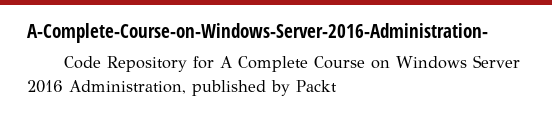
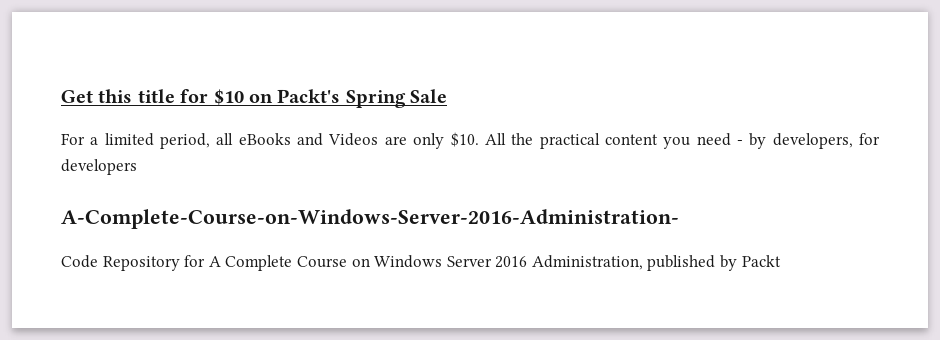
(27, 33) none -> [61,89,448,108] [61,132,881,149] [61,159,137,175] Get this title for $10 on Packt's Spring Sale // For a limited period, all eBooks and Videos are only $10. All the practical content you need - by developers, for developers //

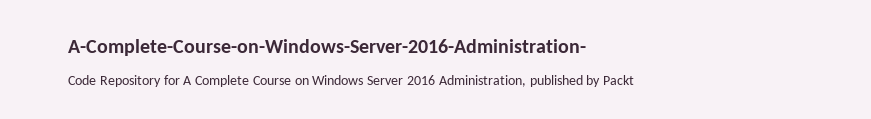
[61,89,448,108] [61,132,881,149] [61,159,137,175] Get this title for $10 on Packt's Spring Sale // For a limited period, all eBooks and Videos are only $10. All the practical content you need - by developers, for developers // -> (68, 47) none

